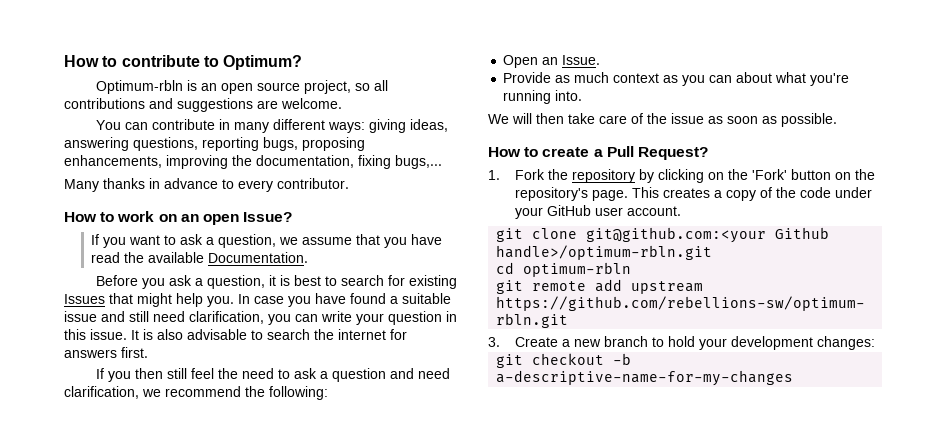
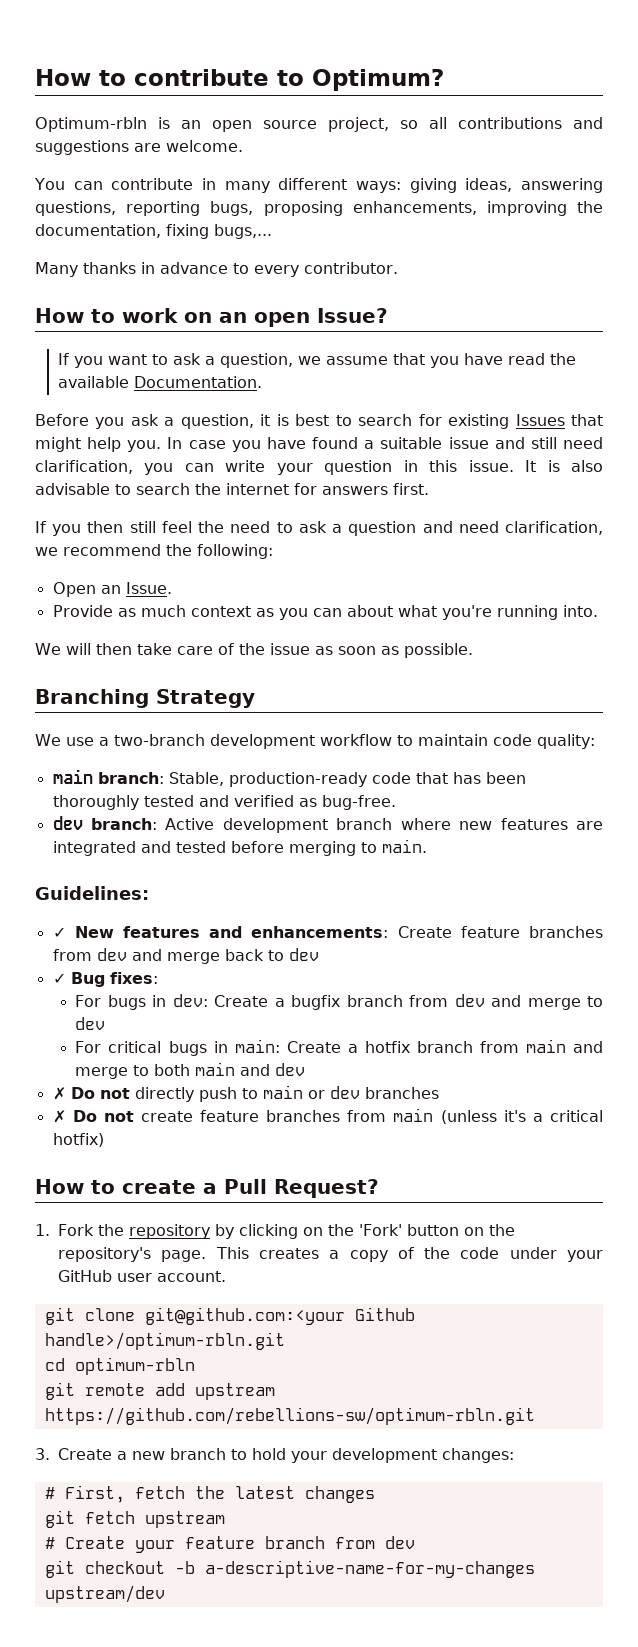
(837, 120) none -> [35,689,255,708] [35,734,595,749] [52,769,526,787] [52,795,396,810] [52,816,603,833] [52,839,427,856] [35,886,149,900] [52,926,603,938] [52,948,319,964] [52,972,158,987] [75,994,603,1010] [75,1017,106,1030] [75,1039,603,1056] [75,1062,306,1079] [52,1085,439,1102] [52,1108,603,1124] [52,1133,104,1147] // Branching Strategy // We use a two-branch development workflow to maintain code quality: // main branch: Stable, production-ready code that has been thoroughly tested and verified as bug-free. // dev branch: Active development branch where new features are integrated and tested before merging to main. // Guidelines: // ✓ New features and enhancements: Create feature branches from dev and merge back to dev // ✓ Bug fixes: // For bugs in dev: Create a bugfix branch from dev and merge to dev // For critical bugs in main: Create a hotfix branch from main and merge to both main and dev // ✗ Do not directly push to main or dev branches // ✗ Do not create feature branches from main (unless it's a critical hotfix)
(876, 343) none -> [44,1485,375,1503] [44,1510,225,1528] [44,1536,415,1553] // # First, fetch the latest changes // git fetch upstream // # Create your feature branch from dev
(794, 378) none -> [44,1585,165,1603] upstream/dev

